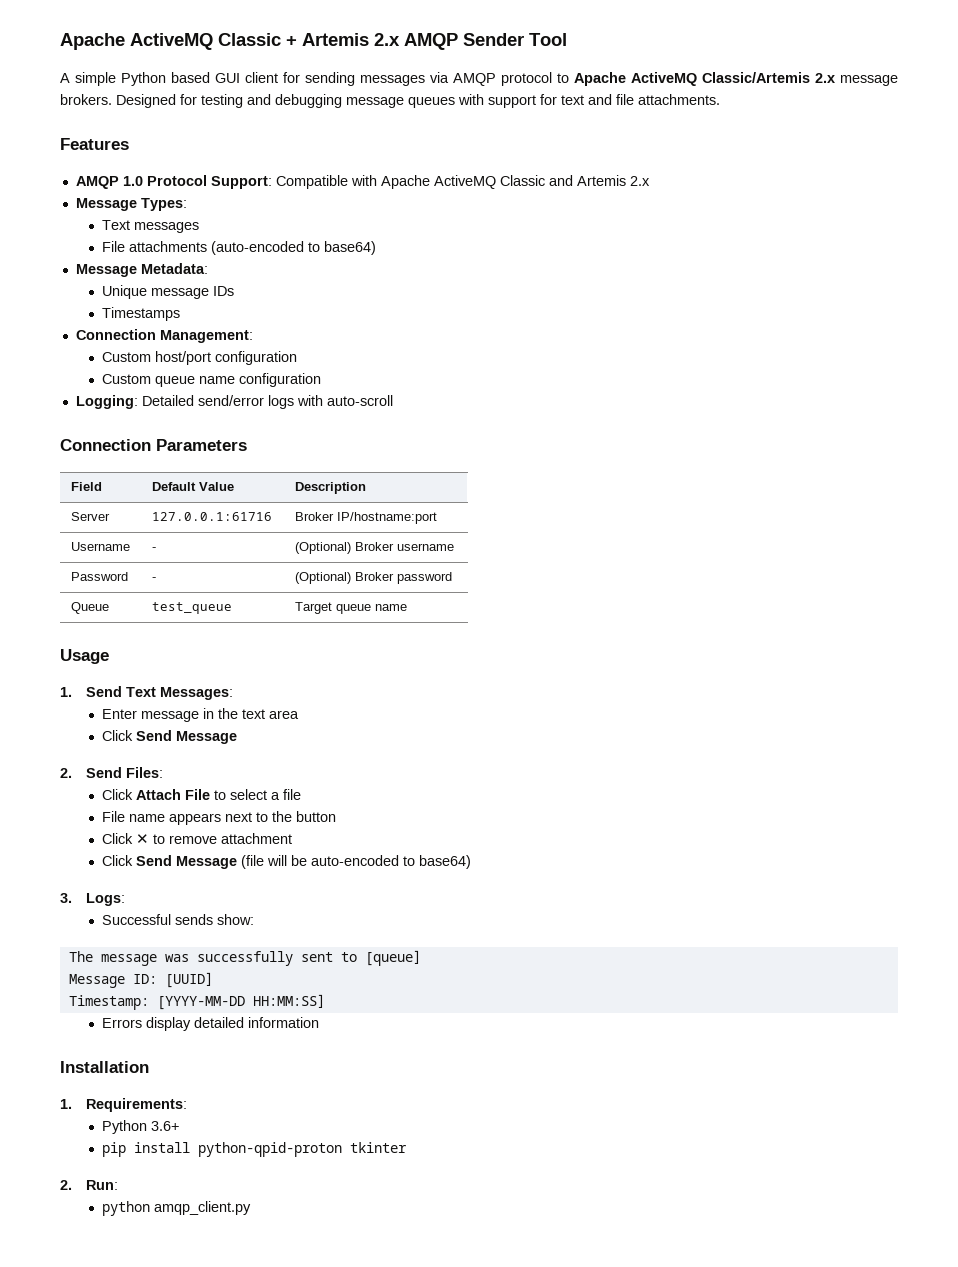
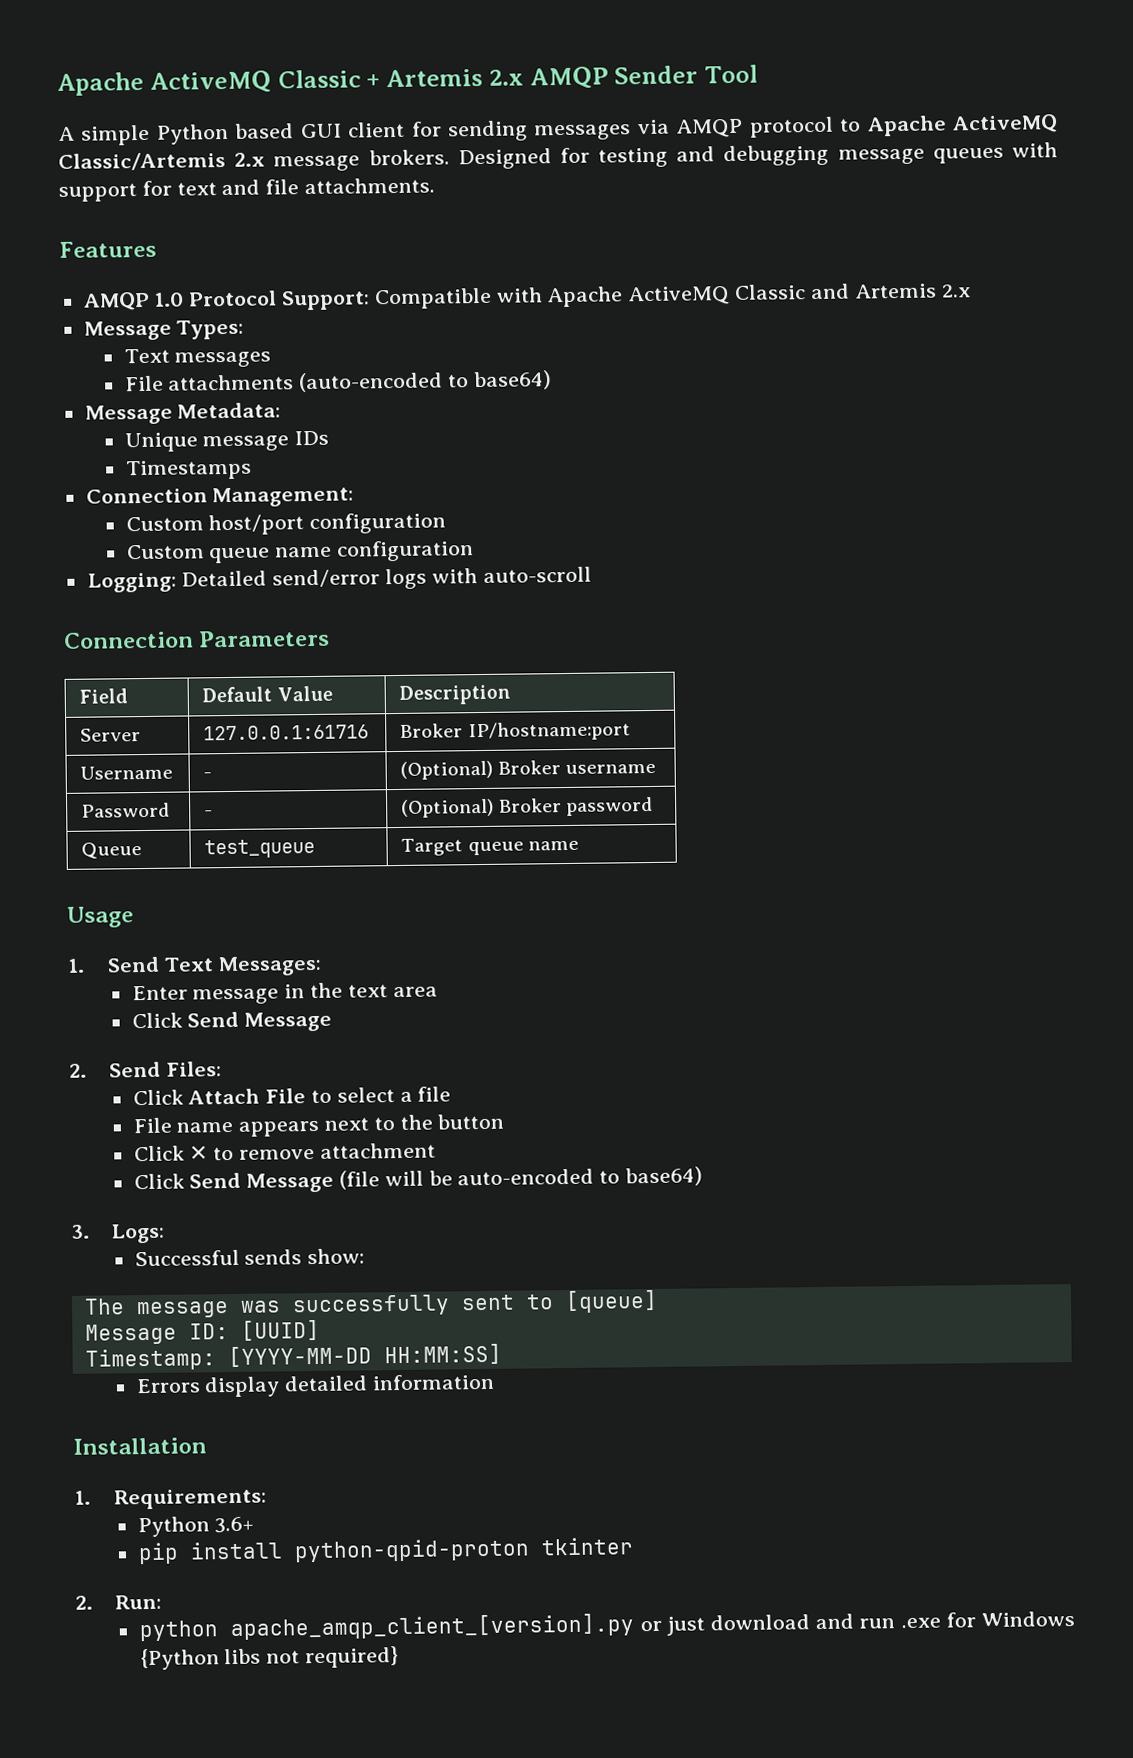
[153,1201,251,1215] amqp_client.py -> [230,1611,1076,1641] [139,1646,399,1671] apache_amqp_client_[version].py or just download and run .exe for Windows {Python libs not required}

